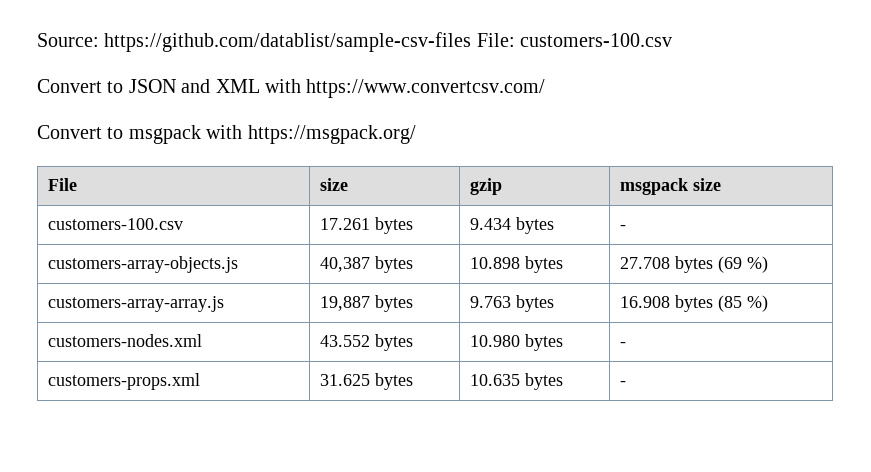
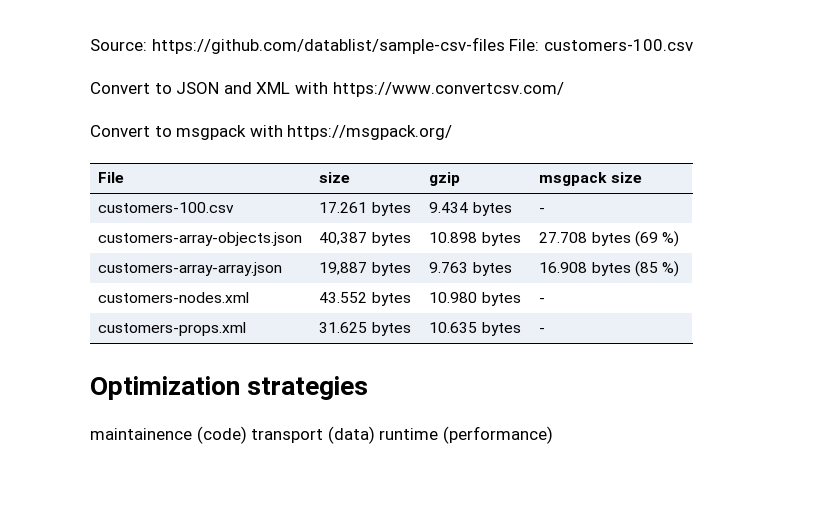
[48,256,239,273] customers-array-objects.js -> [98,232,303,246] customers-array-objects.json
[48,296,225,312] customers-array-array.js -> [98,262,283,276] customers-array-array.json
(627, 383) none -> [90,376,369,400] [90,426,553,444] // Optimization strategies // maintainence (code) transport (data) runtime (performance)

